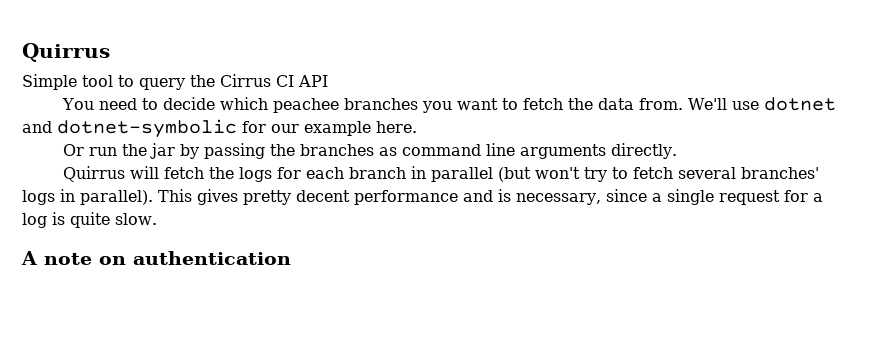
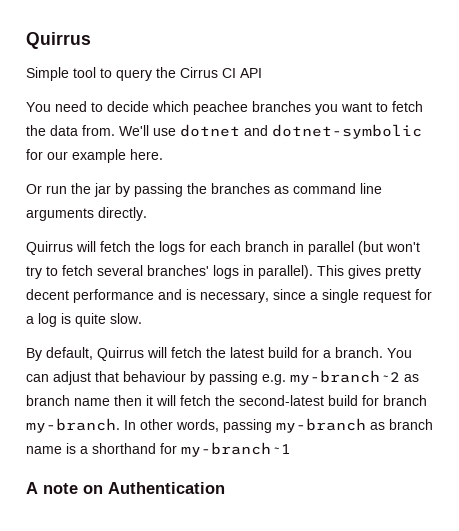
(157, 219) none -> [26,347,412,361] [26,370,419,385] [26,395,427,406] [26,418,433,433] [26,442,291,457] // By default, Quirrus will fetch the latest build for a branch. You can adjust that behaviour by passing e.g. my-branch~2 as branch name then it will fetch the second-latest build for branch my-branch. In other words, passing my-branch as branch name is a shorthand for my-branch~1
[133,251,291,265] authentication -> [108,482,225,494] Authentication

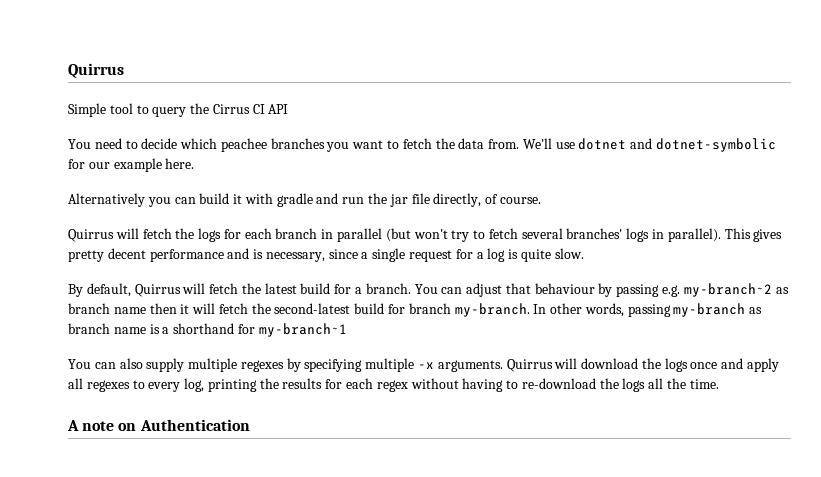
[26,183,382,197] [26,207,147,221] Or run the jar by passing the branches as command line arguments directly. -> [68,193,541,207] Alternatively you can build it with gradle and run the jar file directly, of course.
(291, 449) none -> [68,358,780,372] [68,378,719,392] // You can also supply multiple regexes by specifying multiple -x arguments. Quirrus will download the logs once and apply all regexes to every log, printing the results for each regex without having to re-download the logs all the time.

